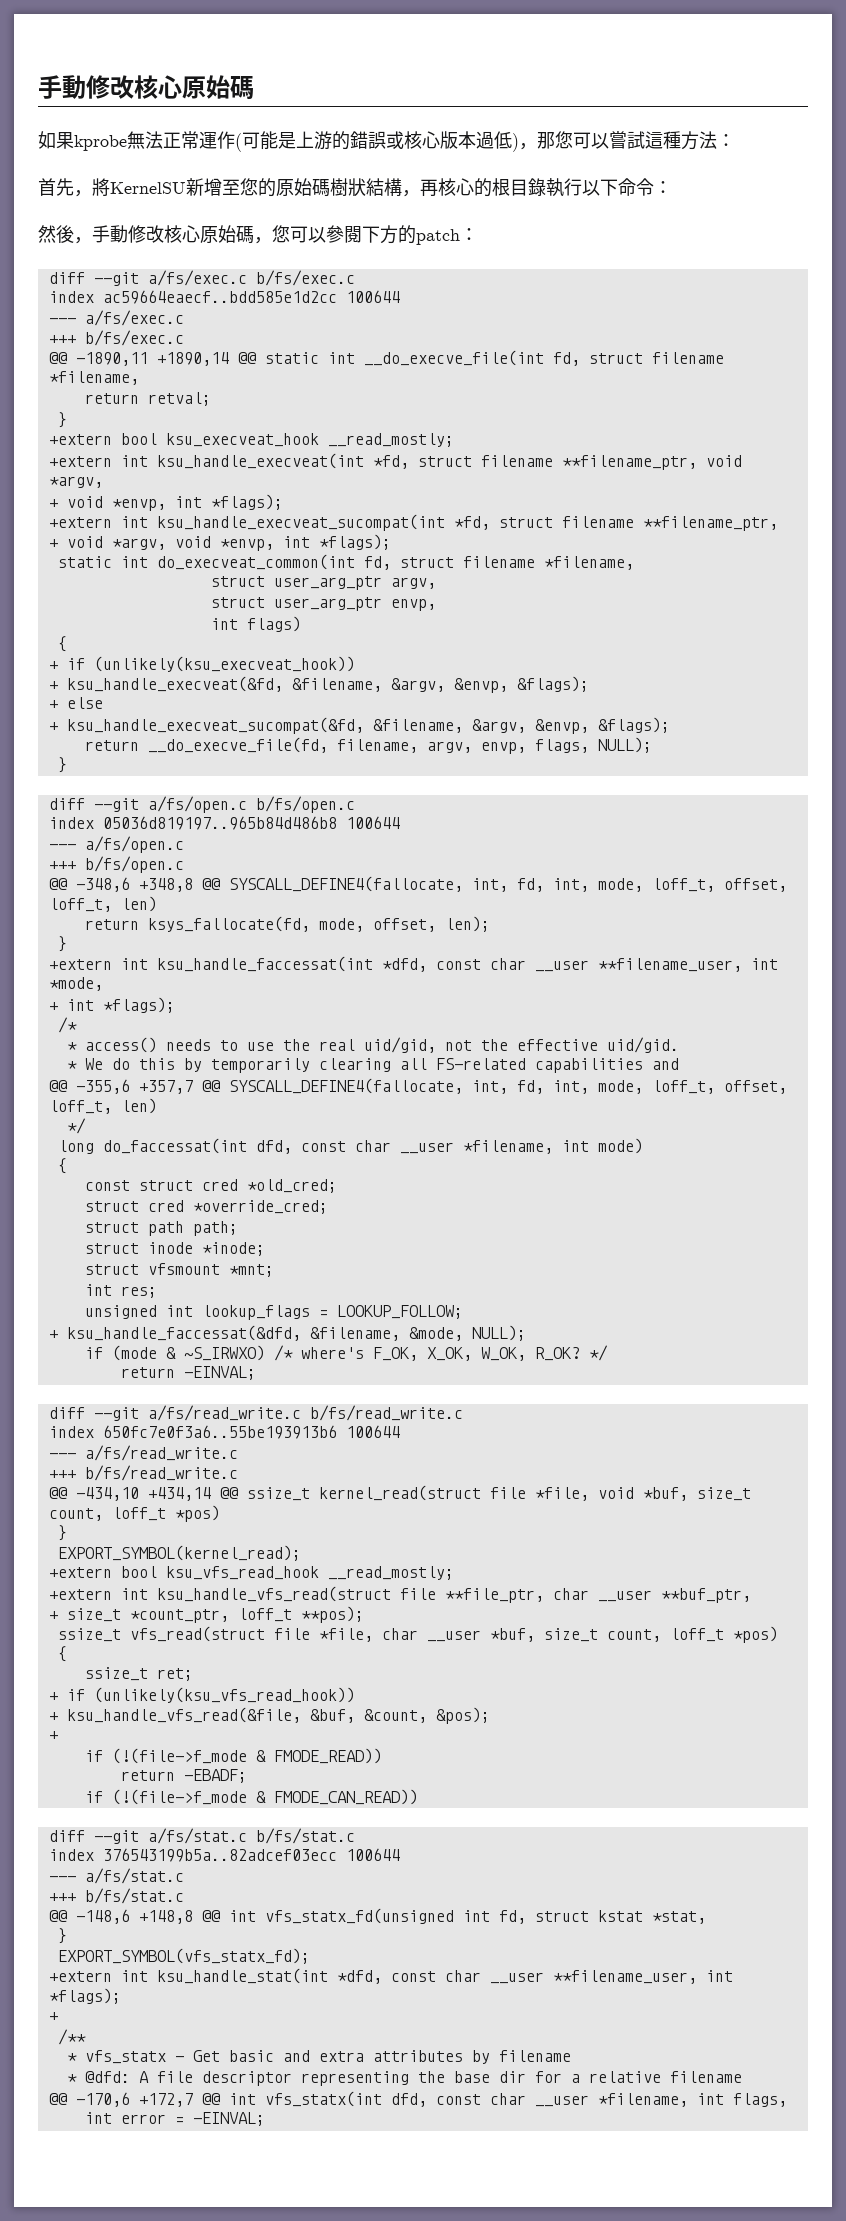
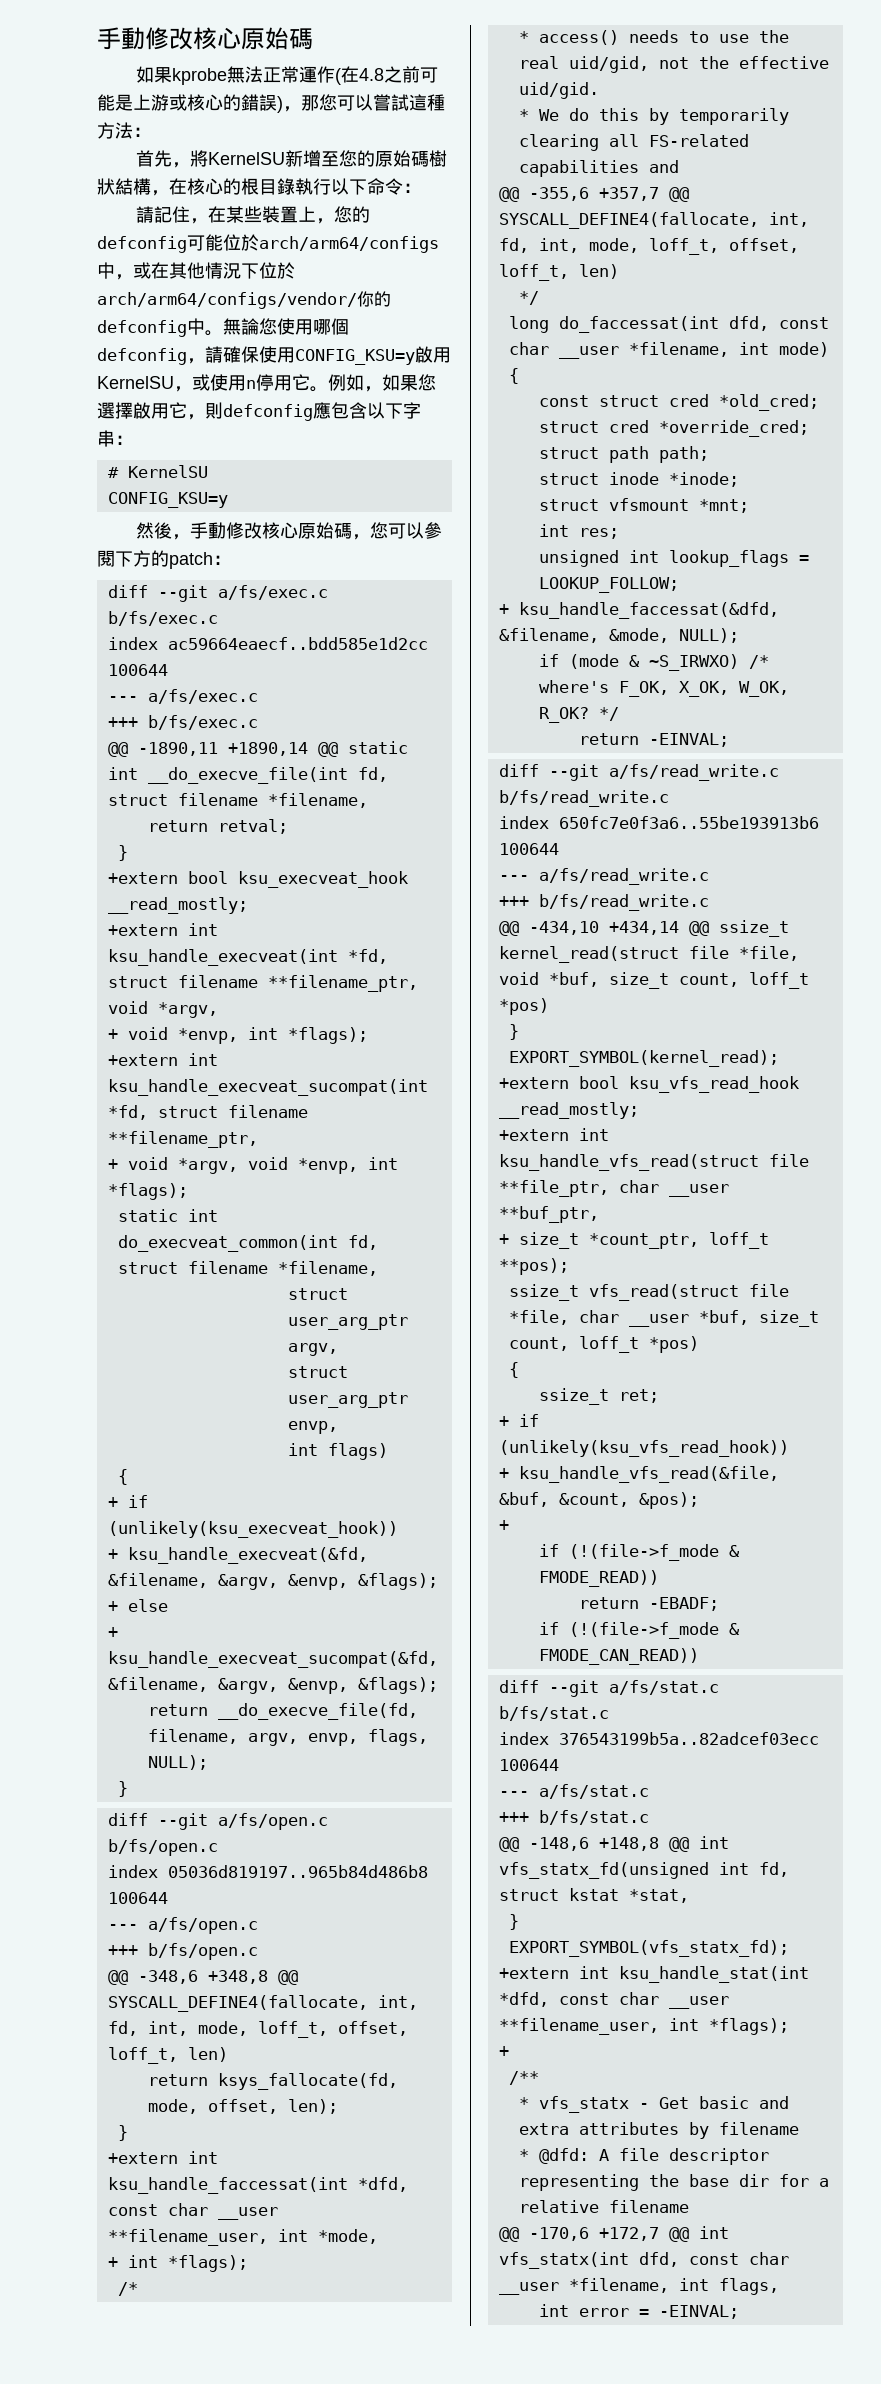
[242,131,512,150] 可能是上游的錯誤或核心版本過低 -> [340,66,438,83] [97,94,277,111] 在4.8之前可能是上游或核心的錯誤
[420,179,438,197] 再 -> [169,178,187,195] 在
(672, 187) none -> [135,206,370,224] [97,234,439,253] [97,262,295,280] [97,291,391,309] [97,318,349,337] [97,346,451,365] [97,374,436,392] [97,402,421,421] [97,430,133,447] [107,465,208,478] [107,492,228,508] // 請記住，在某些裝置上，您的defconfig可能位於arch/arm64/configs中，或在其他情況下位於arch/arm64/configs/vendor/你的defconfig中。無論您使用哪個defconfig，請確保使用CONFIG_KSU=y啟用KernelSU，或使用n停用它。例如，如果您選擇啟用它，則defconfig應包含以下字串： // # KernelSU // CONFIG_KSU=y

